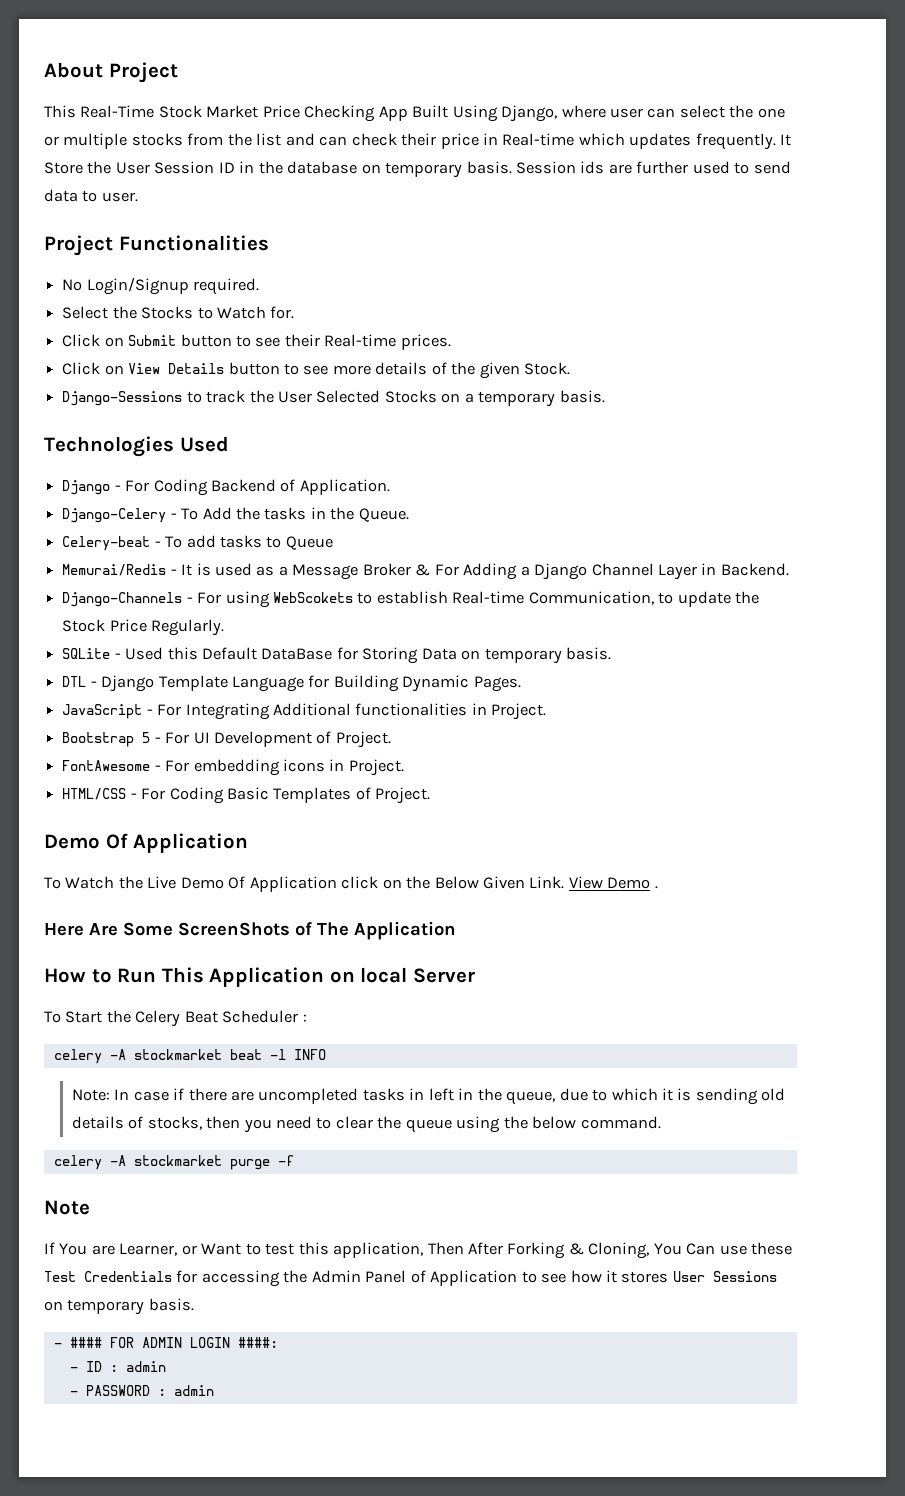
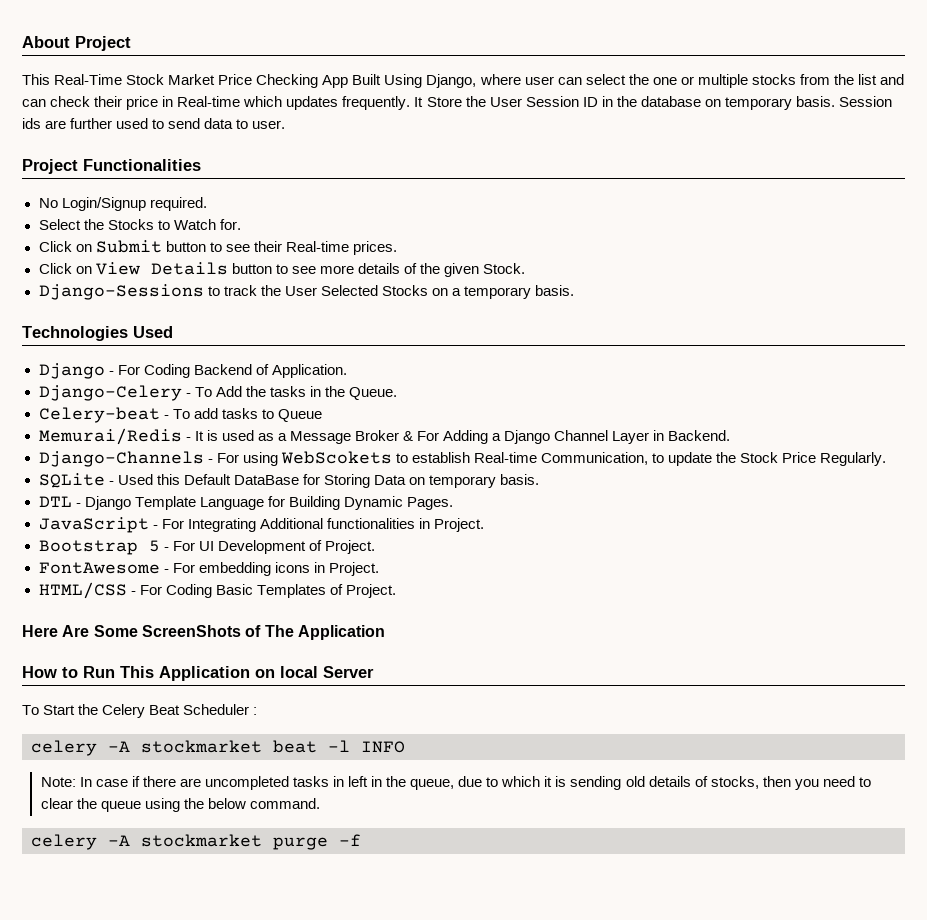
[44,833,249,853] [44,876,658,892] // Demo Of Application // To Watch the Live Demo Of Application click on the Below Given Link. View Demo . -> (396, 591) none
[44,1200,90,1215] [44,1242,793,1259] [44,1270,777,1287] [44,1298,194,1315] [53,1337,278,1348] [69,1361,166,1372] [69,1385,214,1396] // Note // If You are Learner, or Want to test this application, Then After Forking & Cloning, You Can use these Test Credentials for accessing the Admin Panel of Application to see how it stores User Sessions on temporary basis. // - #### FOR ADMIN LOGIN ####: // - ID : admin // - PASSWORD : admin -> (361, 840) none

